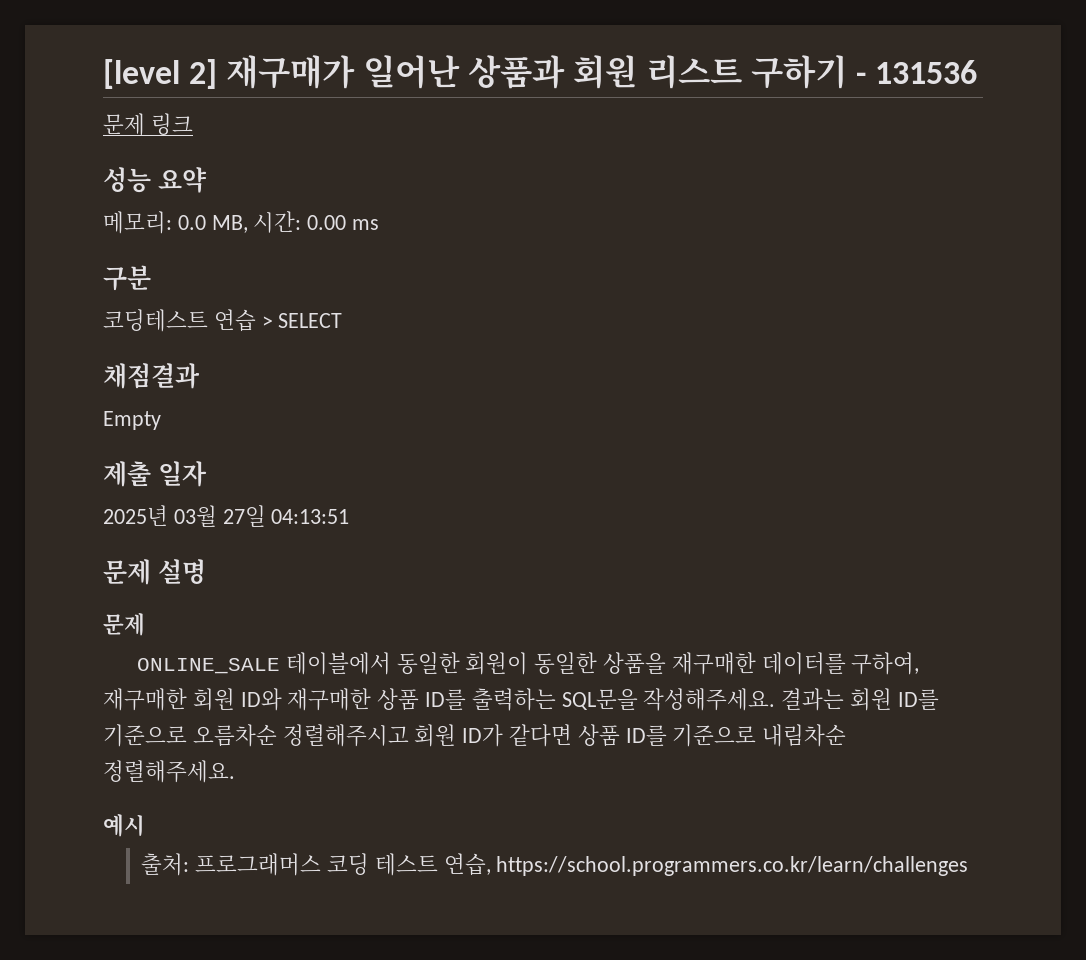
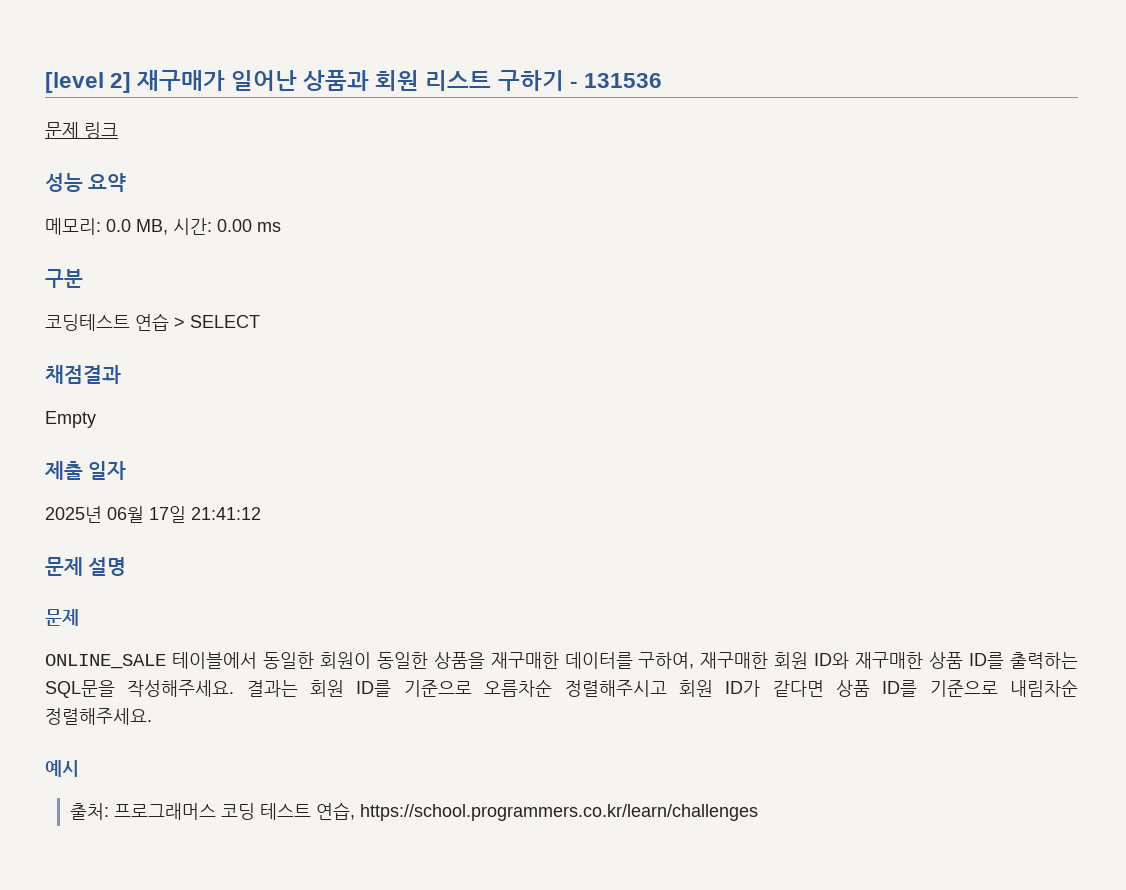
[173,505,350,527] 03월 27일 04:13:51 -> [107,506,261,523] 06월 17일 21:41:12

